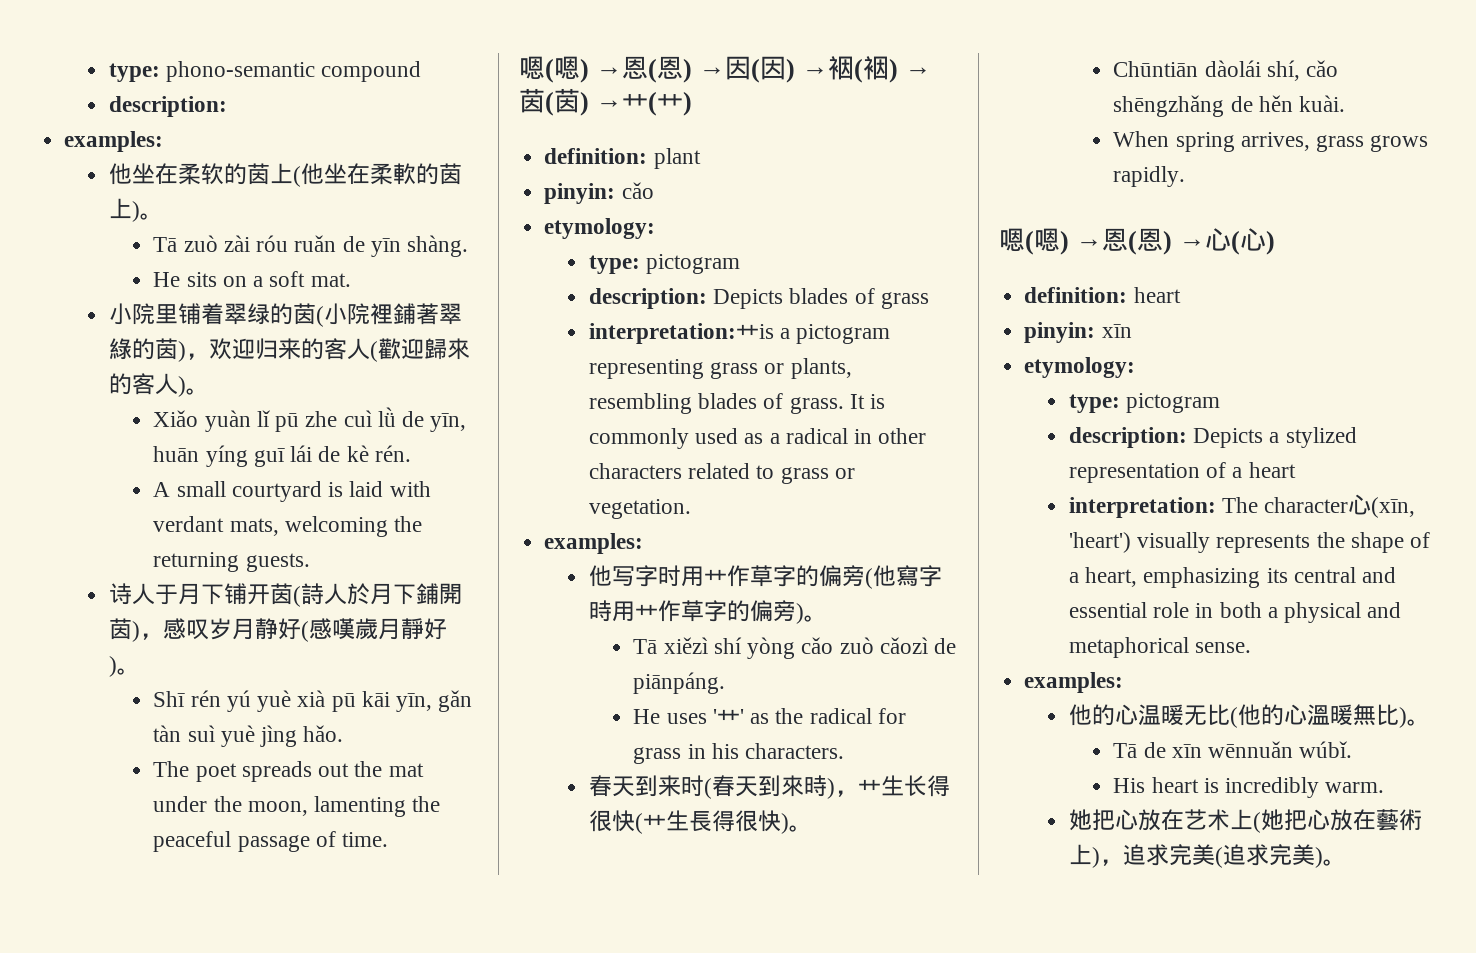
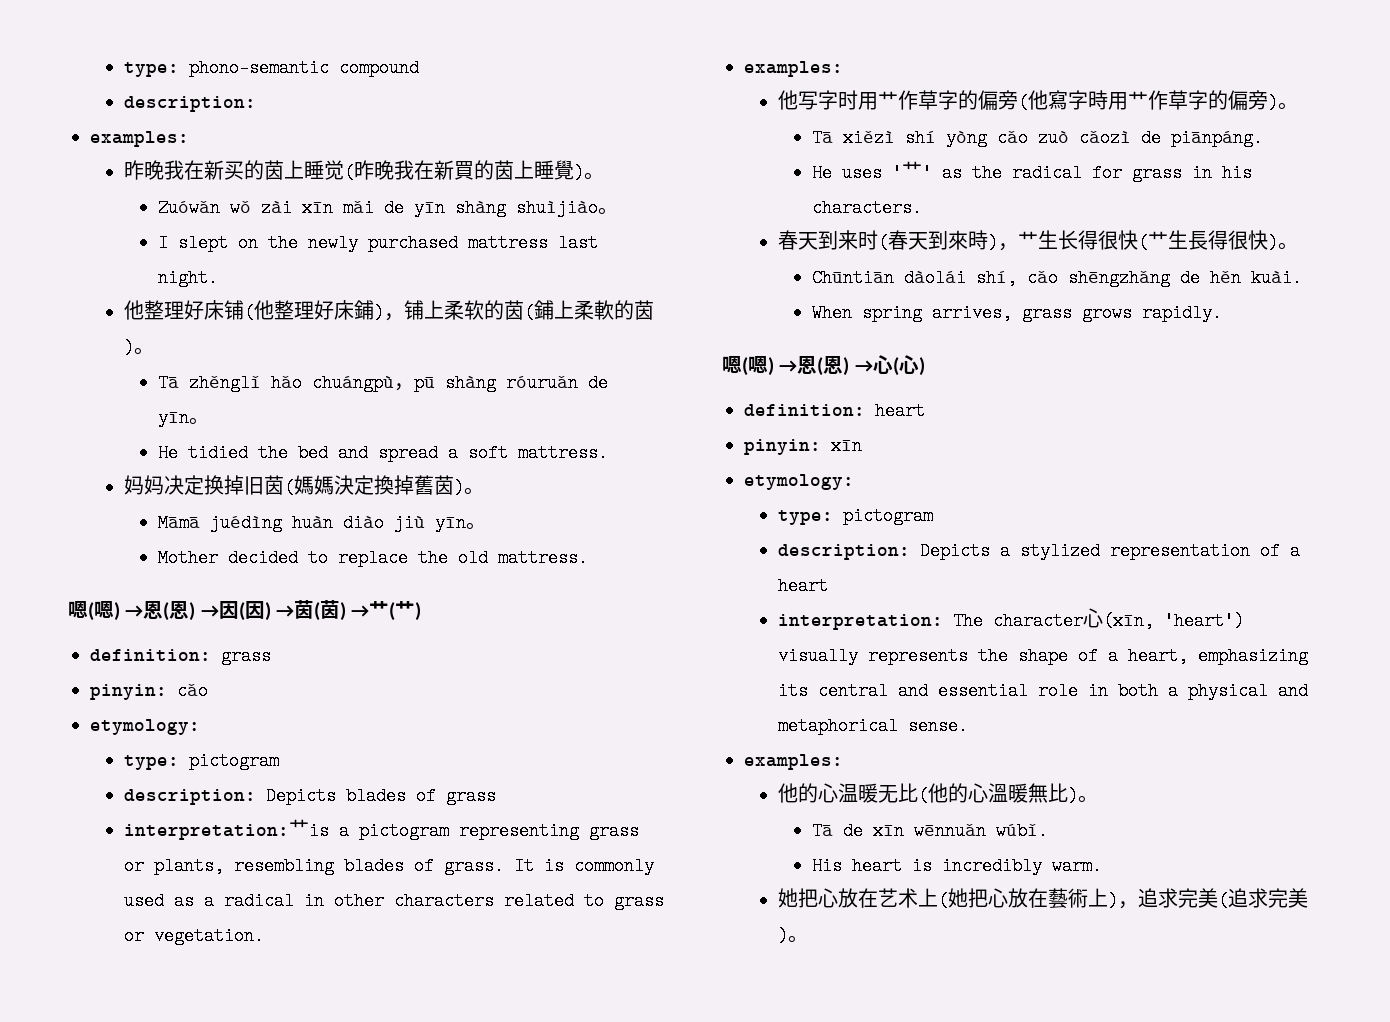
[108,163,370,187] 他坐在柔软的茵上(他坐在 -> [124,160,605,182] [158,199,619,217] [158,234,599,252] [158,269,219,287] [124,300,575,322] 昨晚我在新买的茵上睡觉(昨晚我在新買的茵上睡覺)。 // Zuówǎn wǒ zài xīn mǎi de yīn shàng shuìjiào。 // I slept on the newly purchased mattress last night. // 他整理好床铺(他整理好床鋪)，铺上柔软的茵(鋪上
[108,198,163,222] [153,235,468,257] [153,271,351,287] [108,303,462,327] [108,338,470,362] [108,373,209,397] [153,407,467,432] [153,445,411,467] [153,481,431,502] [153,516,423,537] [153,552,310,572] [108,583,462,607] [108,618,447,642] [108,656,140,677] [153,690,473,712] [153,725,344,747] [153,761,424,782] [153,796,441,817] [153,831,389,852] 上)。 // Tā zuò zài róu ruǎn de yīn shàng. // He sits on a soft mat. // 小院里铺着翠绿的茵(小院裡鋪著翠綠的茵)，欢迎归来的客人(歡迎歸來的客人)。 // Xiǎo yuàn lǐ pū zhe cuì lǜ de yīn, huān yíng guī lái de kè rén. // A small courtyard is laid with verdant mats, welcoming the returning guests. // 诗人于月下铺开茵(詩人於月下鋪開茵)，感叹岁月静好(感嘆歲月靜好)。 // Shī rén yú yuè xià pū kāi yīn, gǎn tàn suì yuè jìng hǎo. // The poet spreads out the mat under the moon, lamenting the peaceful passage of time. -> [124,339,155,357] [158,374,609,392] [158,409,210,427] [158,444,609,462] [124,475,485,497] [158,514,487,532] [158,549,589,567] )。 // Tā zhěnglǐ hǎo chuángpù，pū shàng róuruǎn de yīn。 // He tidied the bed and spread a soft mattress. // 妈妈决定换掉旧茵(媽媽決定換掉舊茵)。 // Māmā juédìng huàn diào jiù yīn。 // Mother decided to replace the old mattress.
[828,56,932,83] 裀(裀) → -> (294, 611) none
[653,148,701,169] plant -> [221,647,271,665] grass

